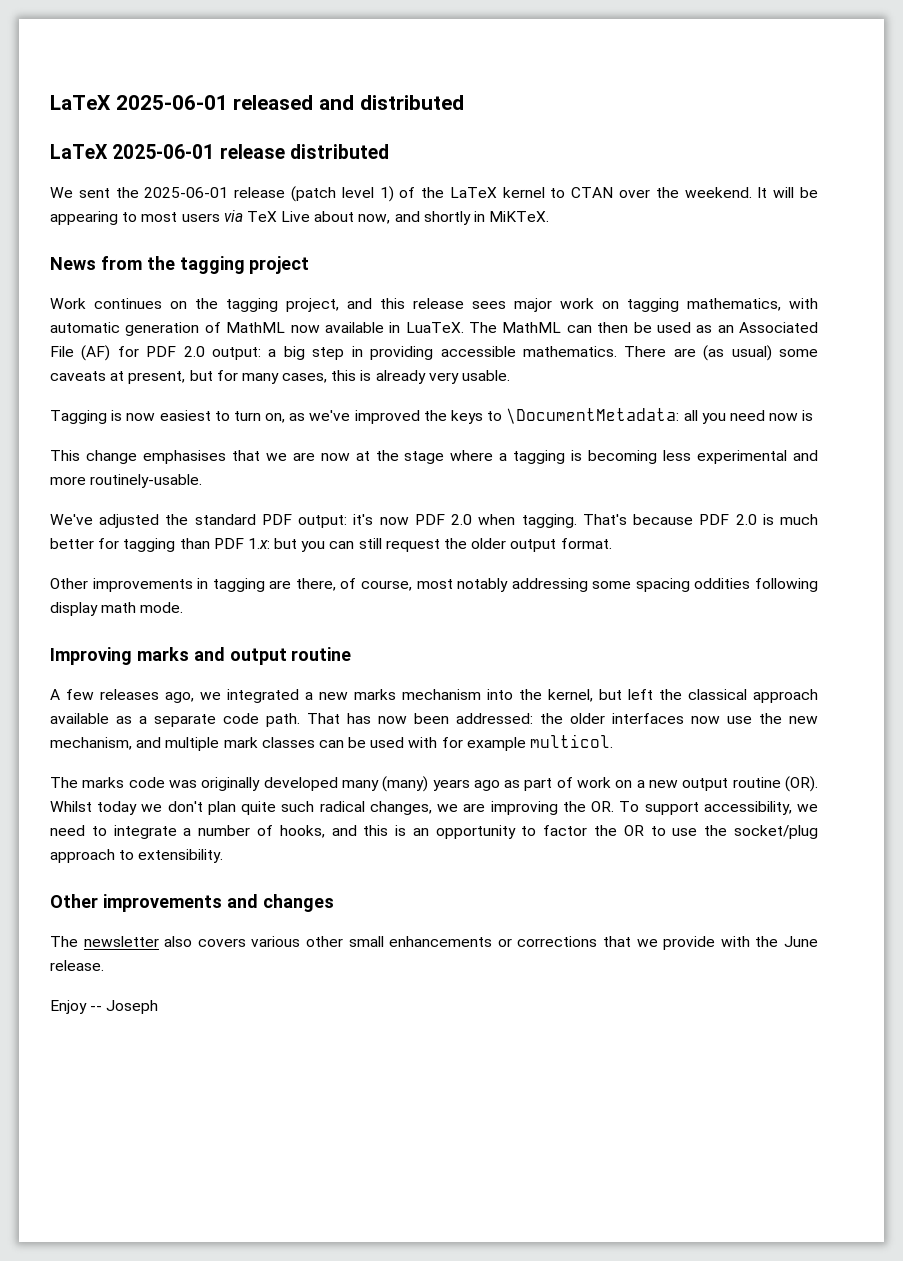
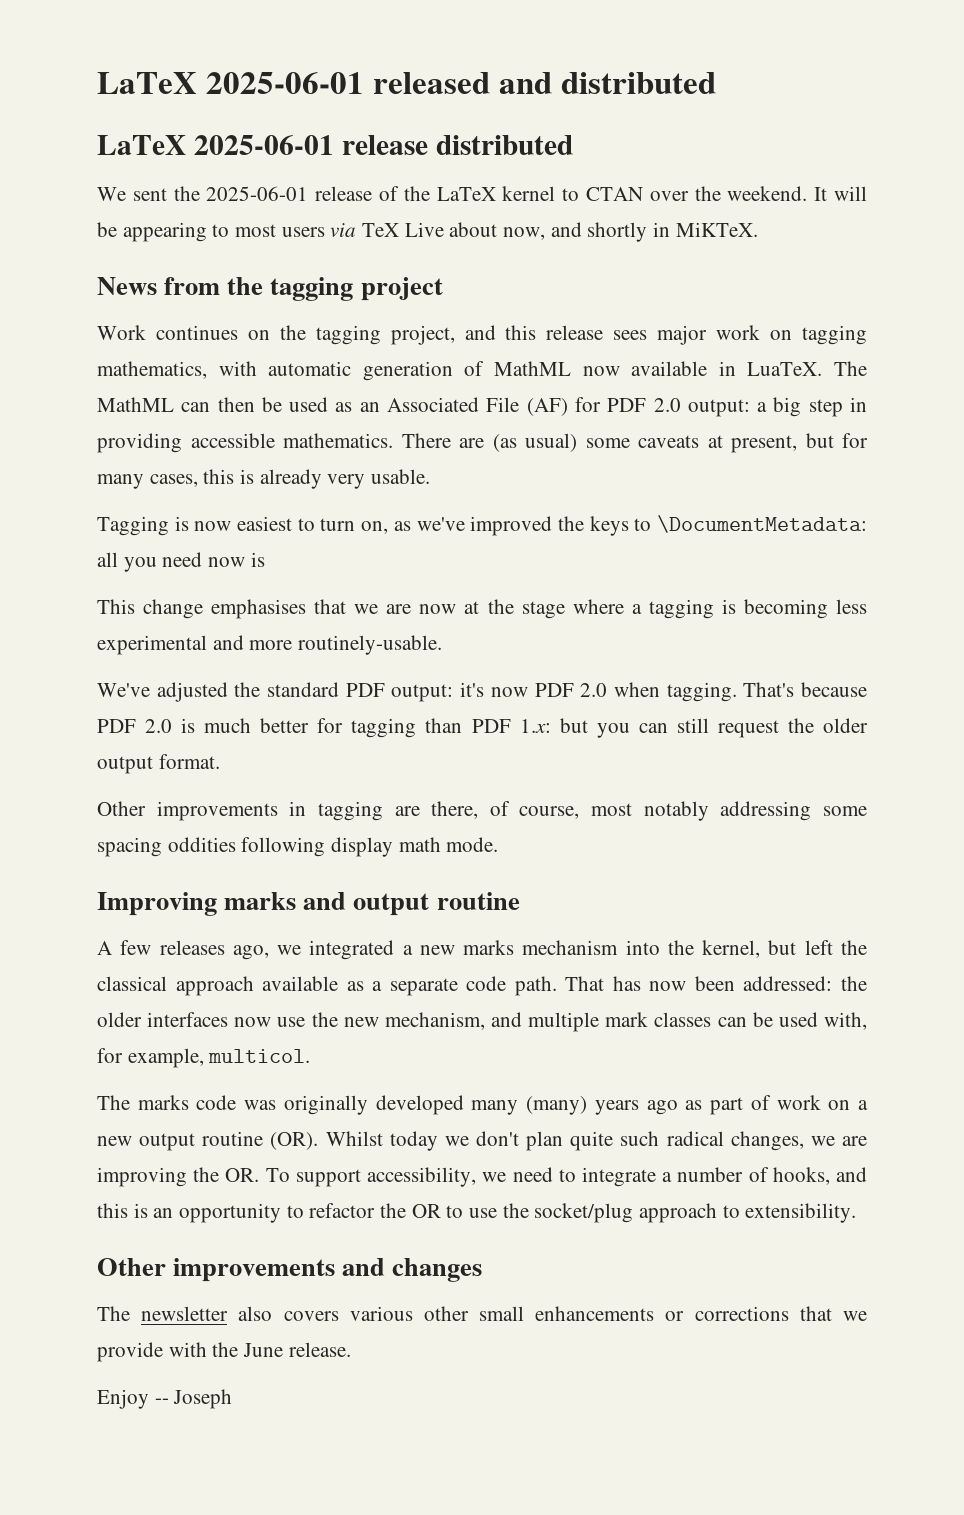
[290,186,394,202] (patch level 1) -> (373, 193) none
[408,737,526,751] with for example -> [823,1012,867,1030] [97,1048,204,1068] with, for example,
[543,825,588,836] factor -> [309,1203,376,1218] refactor

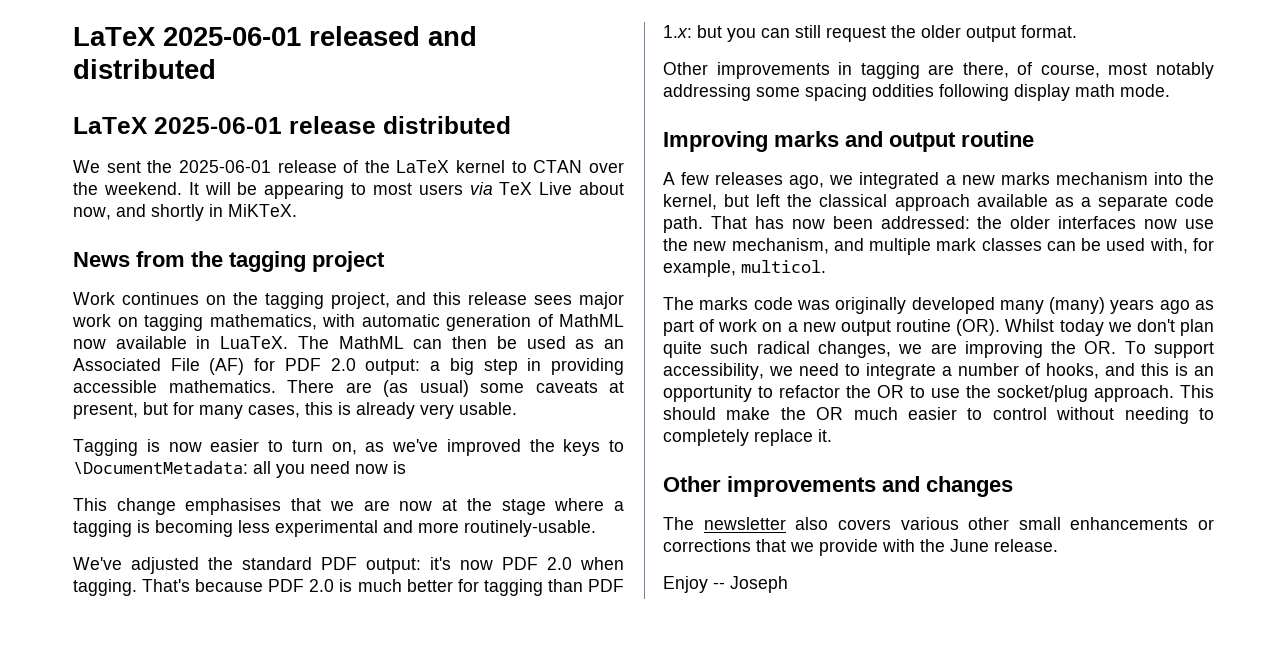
[237,516,293,531] easiest -> [210,439,260,452] easier
[639,1203,857,1223] approach to extensibility. -> [1094,385,1214,402] [663,407,1214,424] [663,429,832,446] approach. This should make the OR much easier to control without needing to completely replace it.

